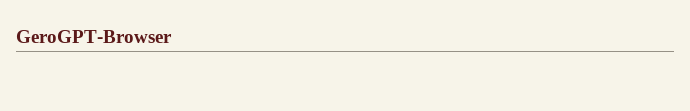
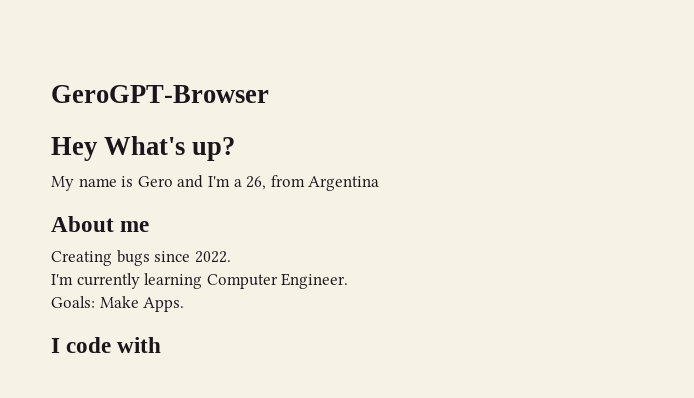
(172, 36) none -> [51,136,236,161] [51,175,380,191] [51,216,150,232] [51,250,231,266] [51,273,349,289] [51,296,185,312] [51,337,162,353] // Hey What's up? // My name is Gero and I'm a 26, from Argentina // About me // Creating bugs since 2022. // I'm currently learning Computer Engineer. // Goals: Make Apps. // I code with

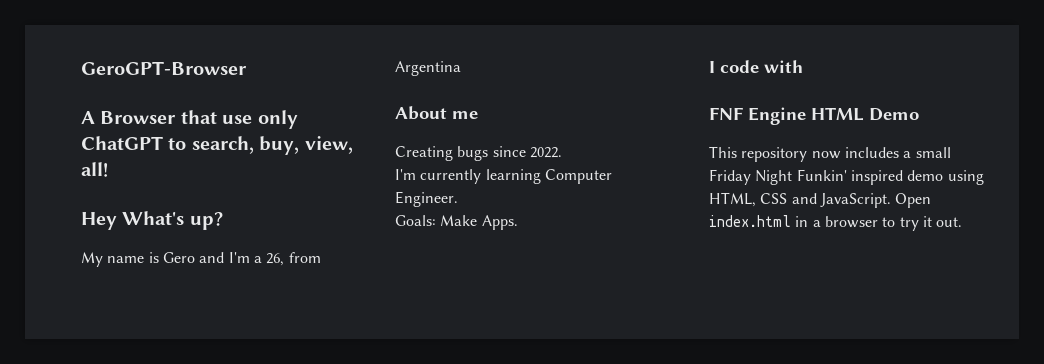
(269, 94) none -> [81,110,298,129] [81,136,353,155] [81,162,108,177] // A Browser that use only ChatGPT to search, buy, view, all!
(162, 345) none -> [709,107,919,125] [709,146,951,162] [709,169,984,185] [709,192,932,208] [709,215,963,231] // FNF Engine HTML Demo // This repository now includes a small Friday Night Funkin' inspired demo using HTML, CSS and JavaScript. Open index.html in a browser to try it out.

